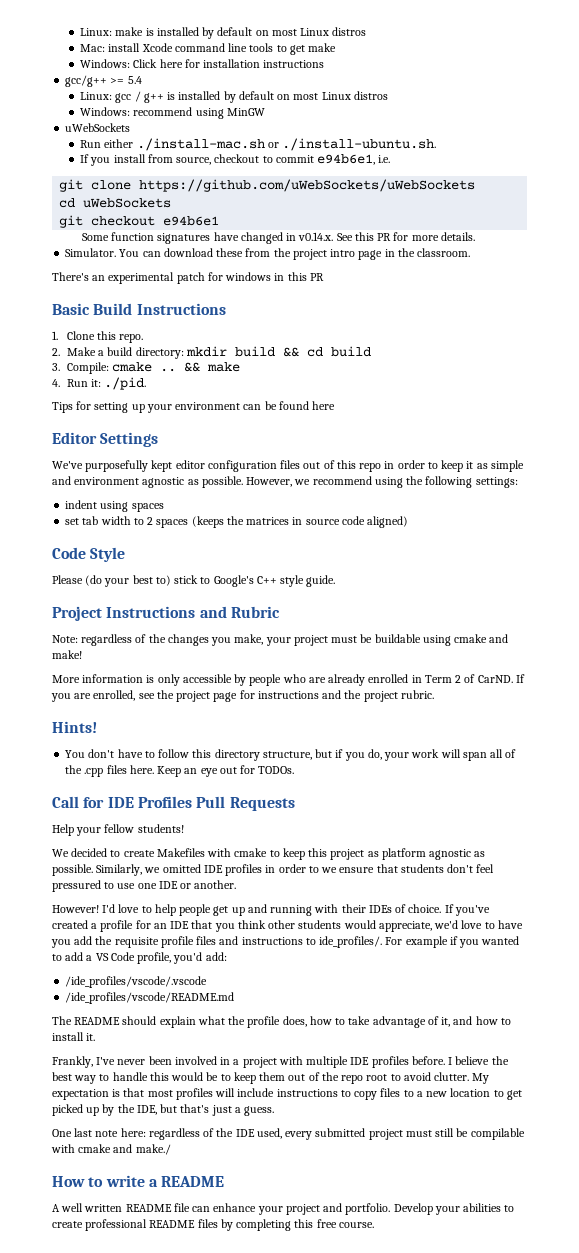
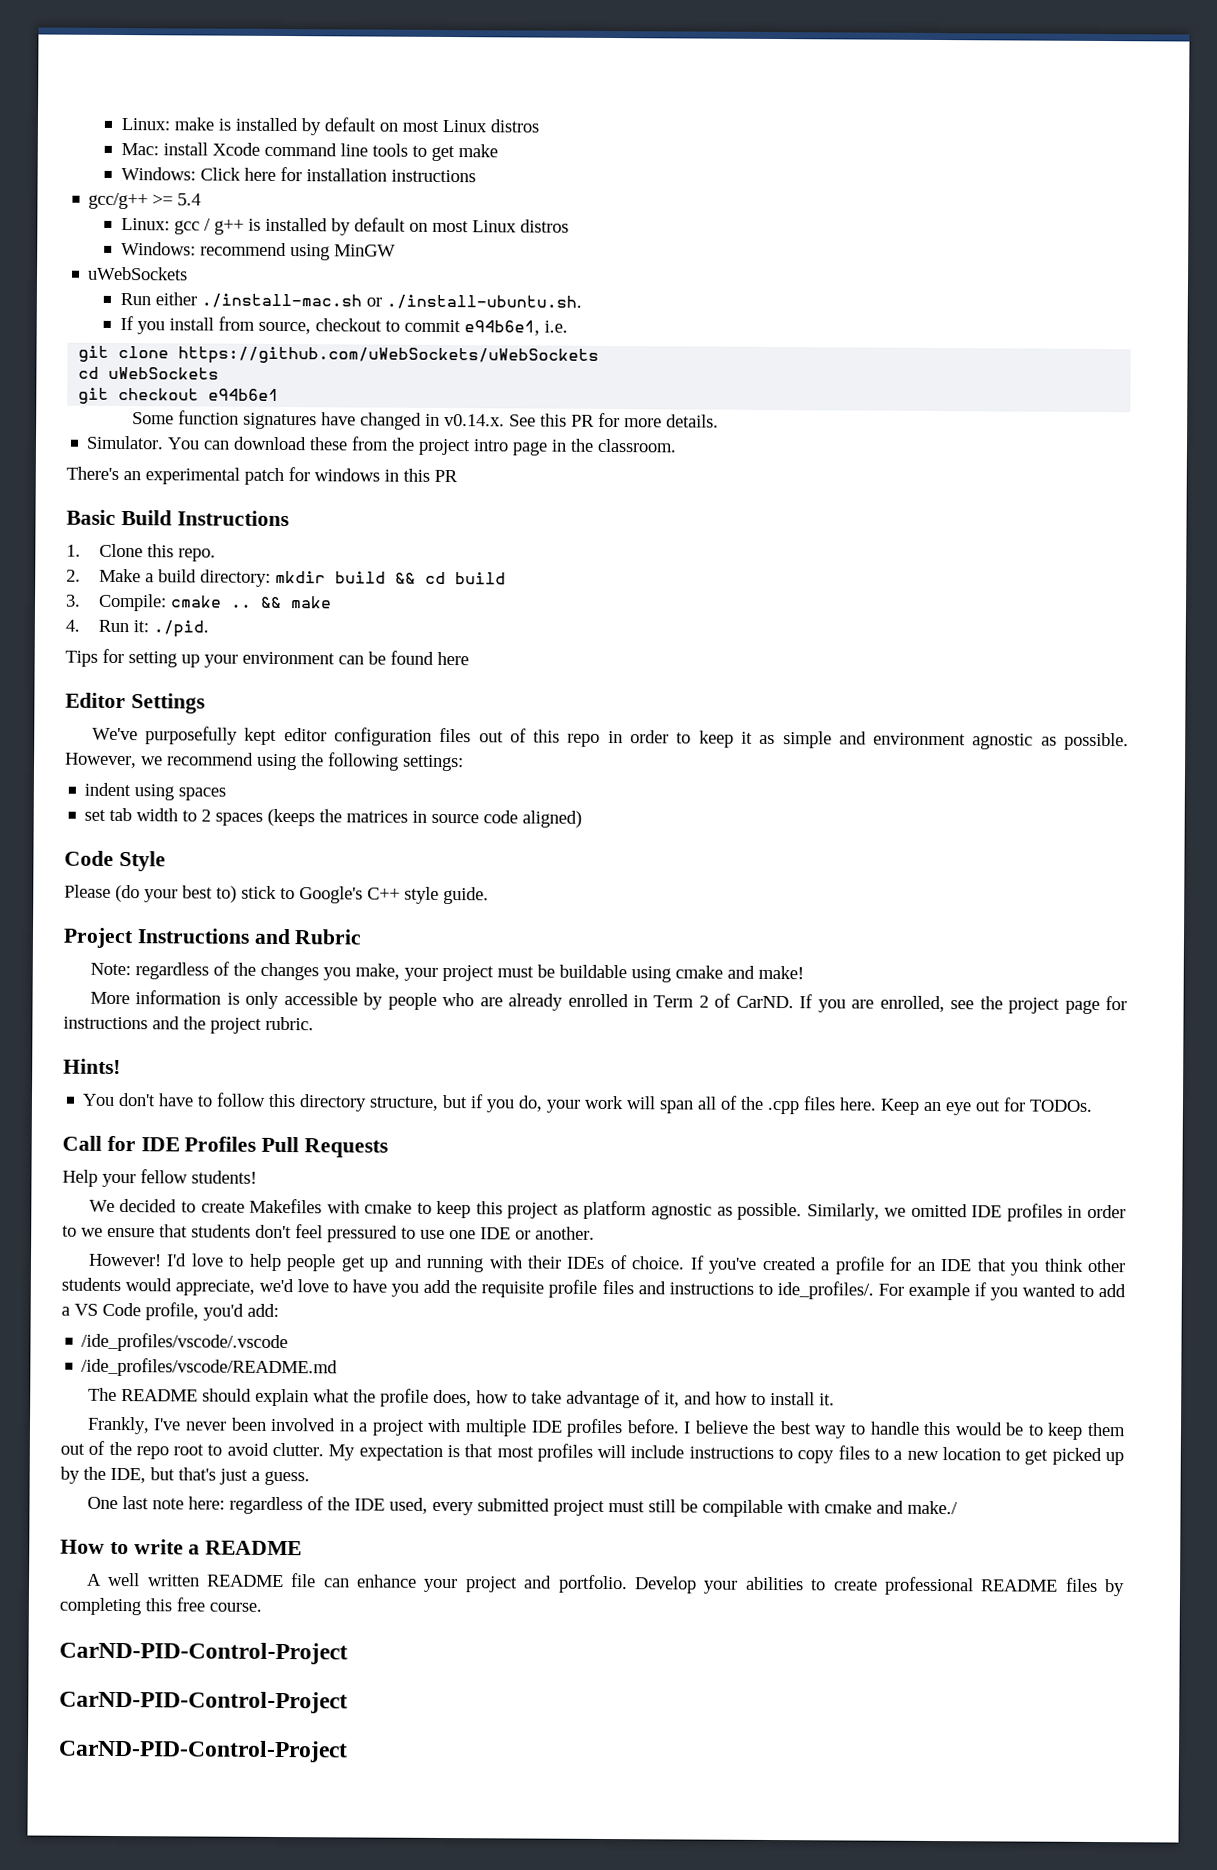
(374, 1225) none -> [59,1641,348,1665] [59,1690,348,1714] [58,1739,348,1763] // CarND-PID-Control-Project // CarND-PID-Control-Project // CarND-PID-Control-Project

